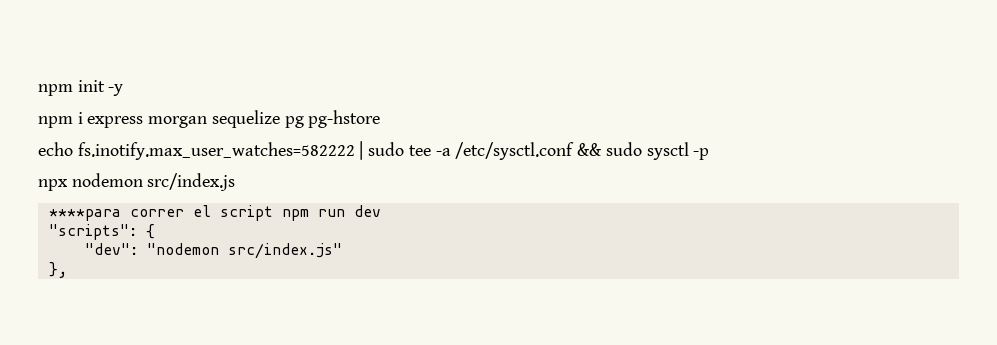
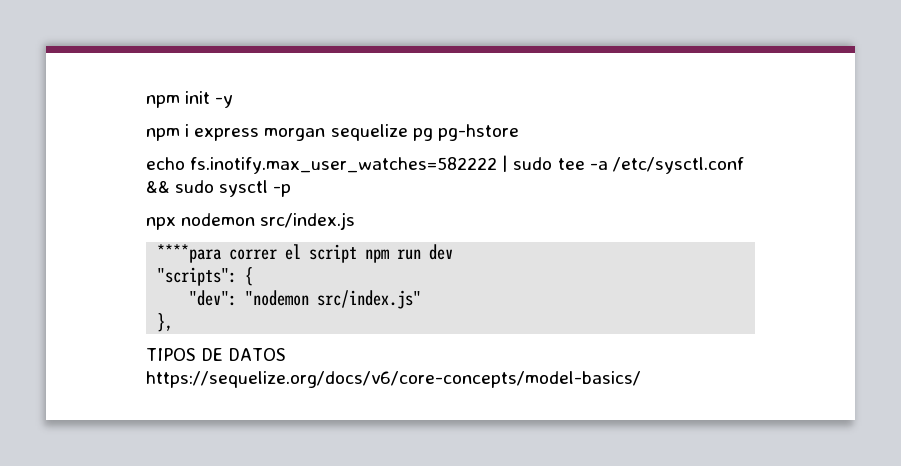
(67, 270) none -> [146,348,287,361] [146,371,641,388] // TIPOS DE DATOS https://sequelize.org/docs/v6/core-concepts/model-basics/

